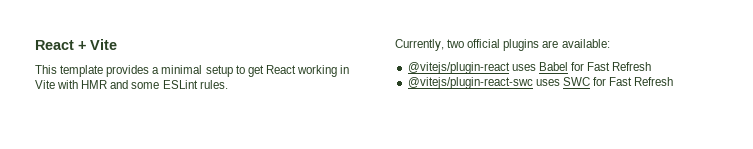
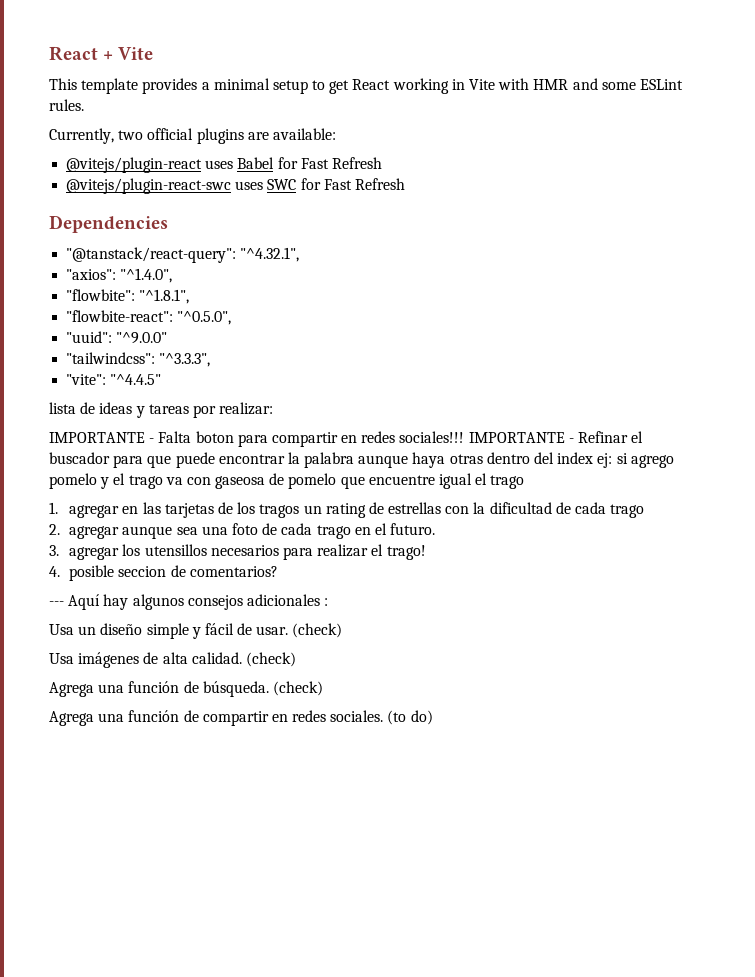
(674, 81) none -> [49,215,168,233] [66,247,300,263] [66,268,173,283] [66,289,190,304] [66,310,232,325] [66,331,168,344] [66,352,211,367] [66,374,162,385] [49,402,274,418] [49,431,644,447] [49,452,674,468] [49,473,525,489] [49,502,645,518] [49,523,436,539] [49,544,426,560] [49,565,278,581] [49,594,329,610] [49,623,343,639] [49,652,296,668] [49,681,323,697] [49,710,433,726] // Dependencies // "@tanstack/react-query": "^4.32.1", // "axios": "^1.4.0", // "flowbite": "^1.8.1", // "flowbite-react": "^0.5.0", // "uuid": "^9.0.0" // "tailwindcss": "^3.3.3", // "vite": "^4.4.5" // lista de ideas y tareas por realizar: // IMPORTANTE - Falta boton para compartir en redes sociales!!! IMPORTANTE - Refinar el buscador para que puede encontrar la palabra aunque haya otras dentro del index ej: si agrego pomelo y el trago va con gaseosa de pomelo que encuentre igual el trago // 1. agregar en las tarjetas de los tragos un rating de estrellas con la dificultad de cada trago // 2. agregar aunque sea una foto de cada trago en el futuro. // 3. agregar los utensillos necesarios para realizar el trago! // 4. posible seccion de comentarios? // --- Aquí hay algunos consejos adicionales : // Usa un diseño simple y fácil de usar. (check) // Usa imágenes de alta calidad. (check) // Agrega una función de búsqueda. (check) // Agrega una función de compartir en redes sociales. (to do)

